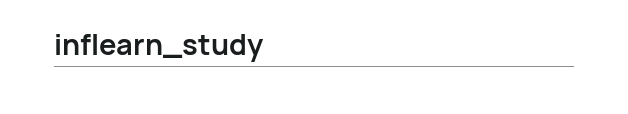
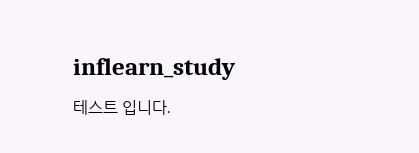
(264, 48) none -> [73,100,171,115] // 테스트 입니다.

